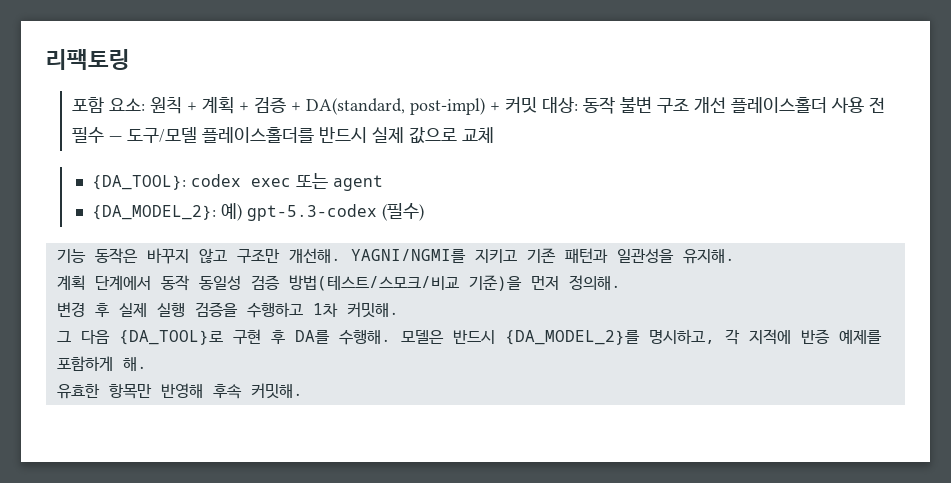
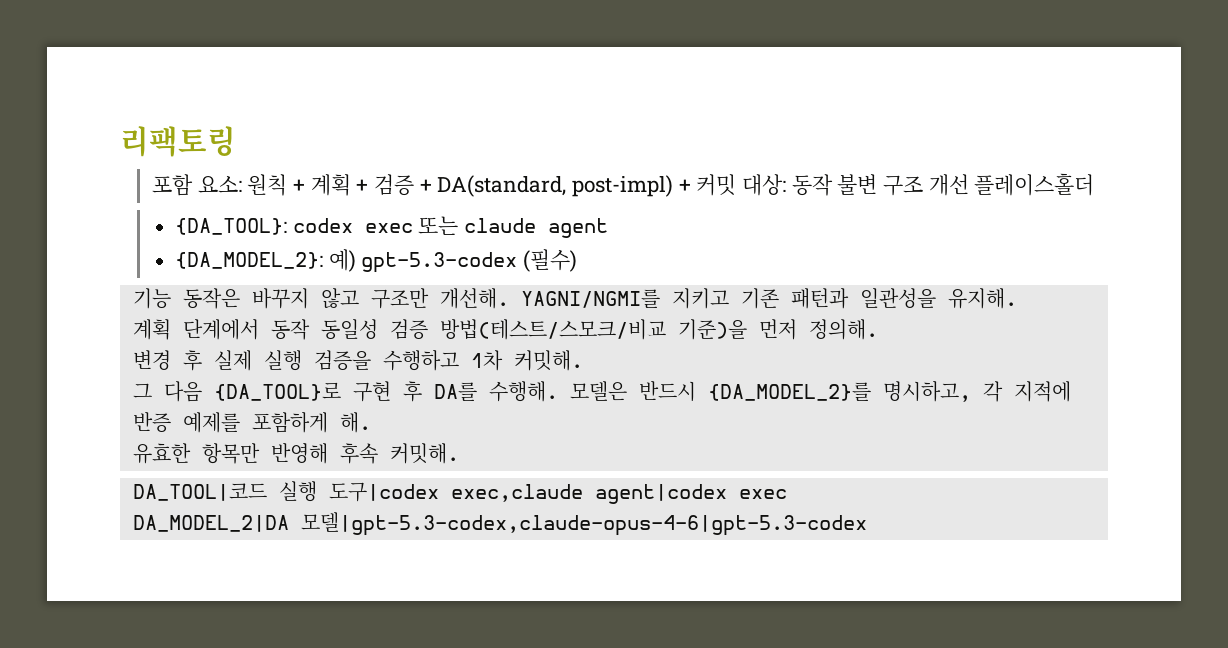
[831,97,886,113] [72,127,495,144] 사용 전 필수 — 도구/모델 플레이스홀더를 반드시 실제 값으로 교체 -> (1095, 184) none
(329, 181) none -> [464,218,537,233] claude
(303, 391) none -> [132,481,787,504] [132,512,867,536] // DA_TOOL|코드 실행 도구|codex exec,claude agent|codex exec // DA_MODEL_2|DA 모델|gpt-5.3-codex,claude-opus-4-6|gpt-5.3-codex

